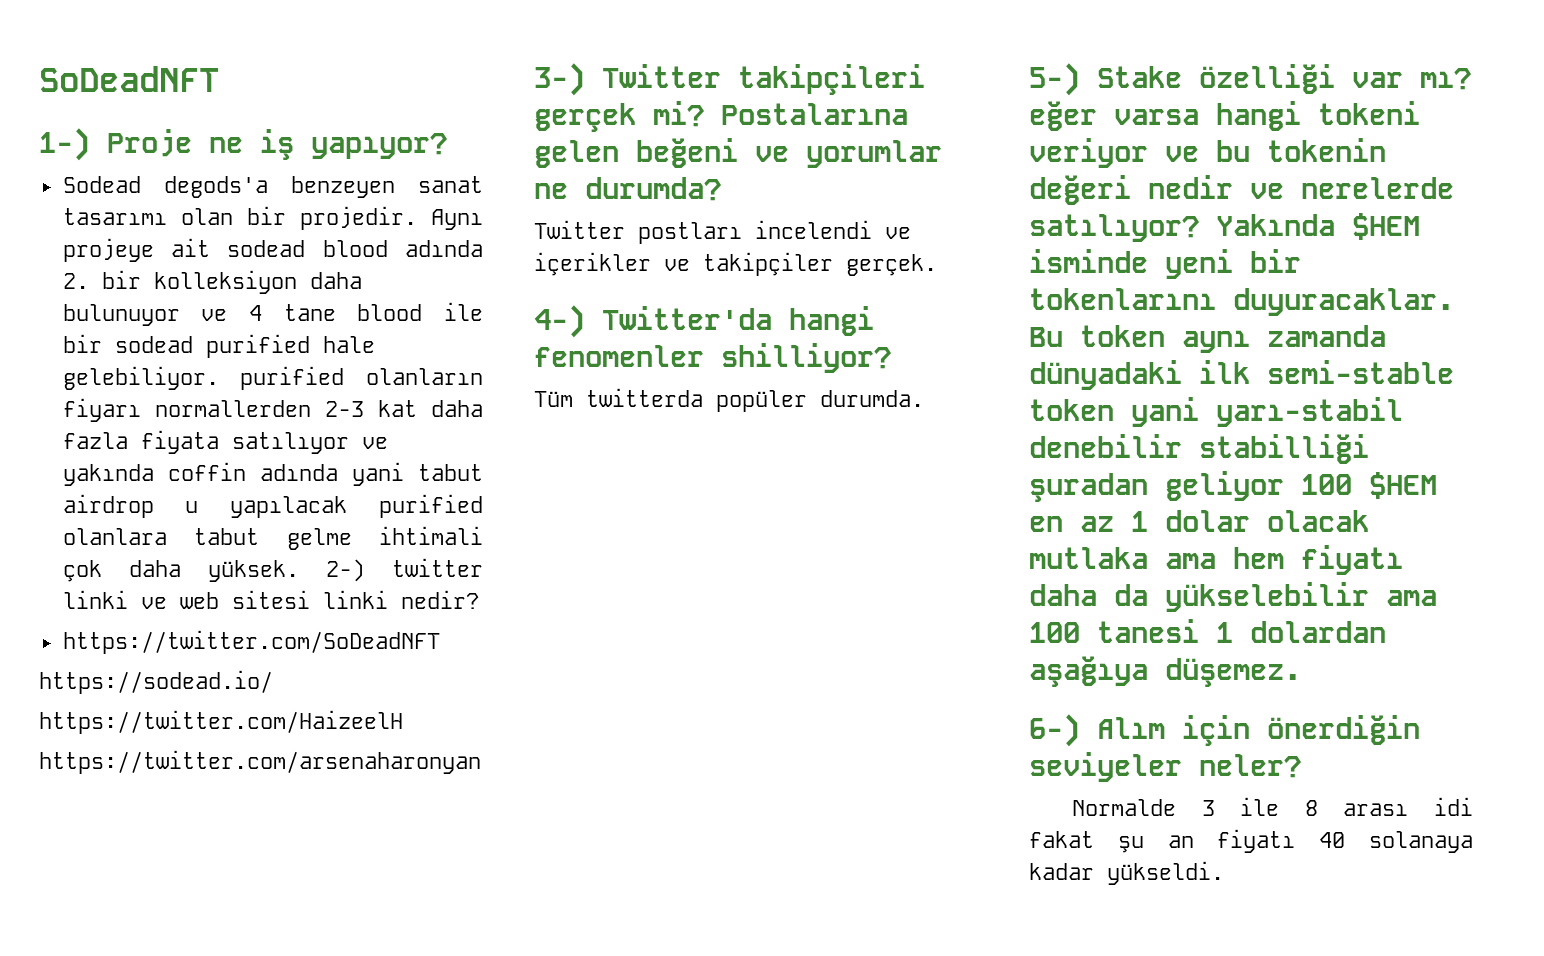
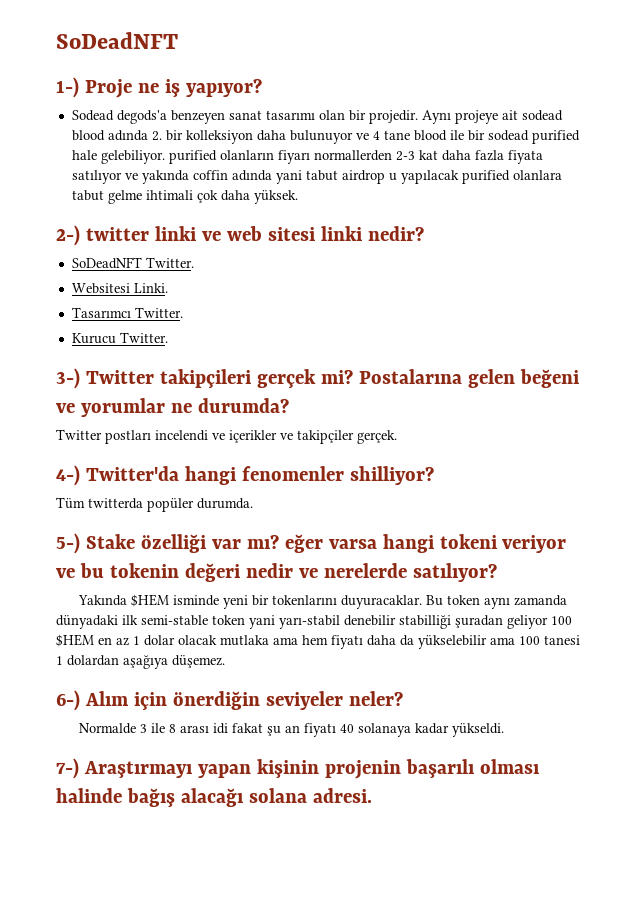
(299, 571) none -> (298, 197) //
[62,630,440,654] [39,670,273,694] [39,710,403,734] [39,750,481,774] https://twitter.com/SoDeadNFT // https://sodead.io/ // https://twitter.com/HaizeelH // https://twitter.com/arsenaharonyan -> [71,257,194,269] [71,283,168,294] [71,307,183,318] [71,332,168,344] SoDeadNFT Twitter. // Websitesi Linki. // Tasarımcı Twitter. // Kurucu Twitter.
(1200, 228) none -> (497, 572) //
(1224, 873) none -> [56,758,539,779] [56,788,372,807] // 7-) Araştırmayı yapan kişinin projenin başarılı olması halinde bağış alacağı solana adresi.

